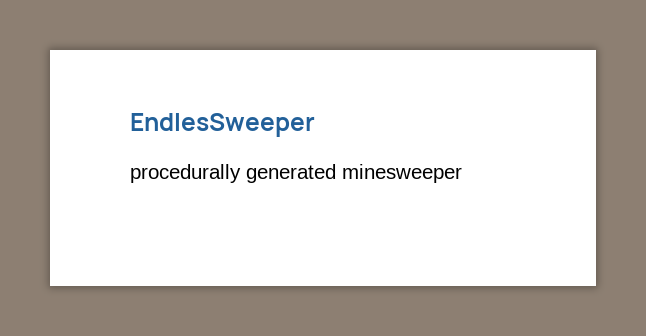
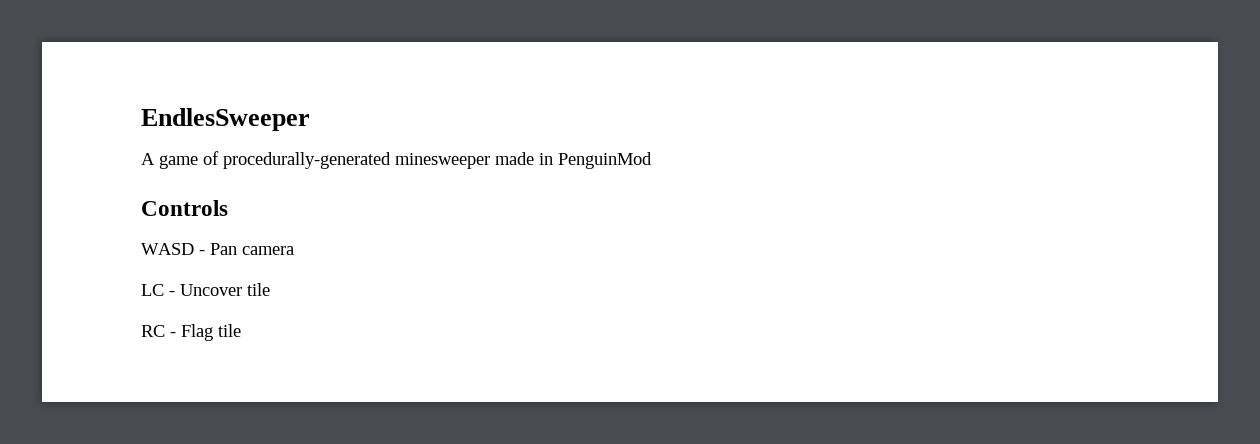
[130,164,462,183] procedurally generated minesweeper -> [141,151,652,169] [141,200,228,216] [141,243,294,255] [141,283,270,296] [141,324,241,341] A game of procedurally-generated minesweeper made in PenguinMod // Controls // WASD - Pan camera // LC - Uncover tile // RC - Flag tile

